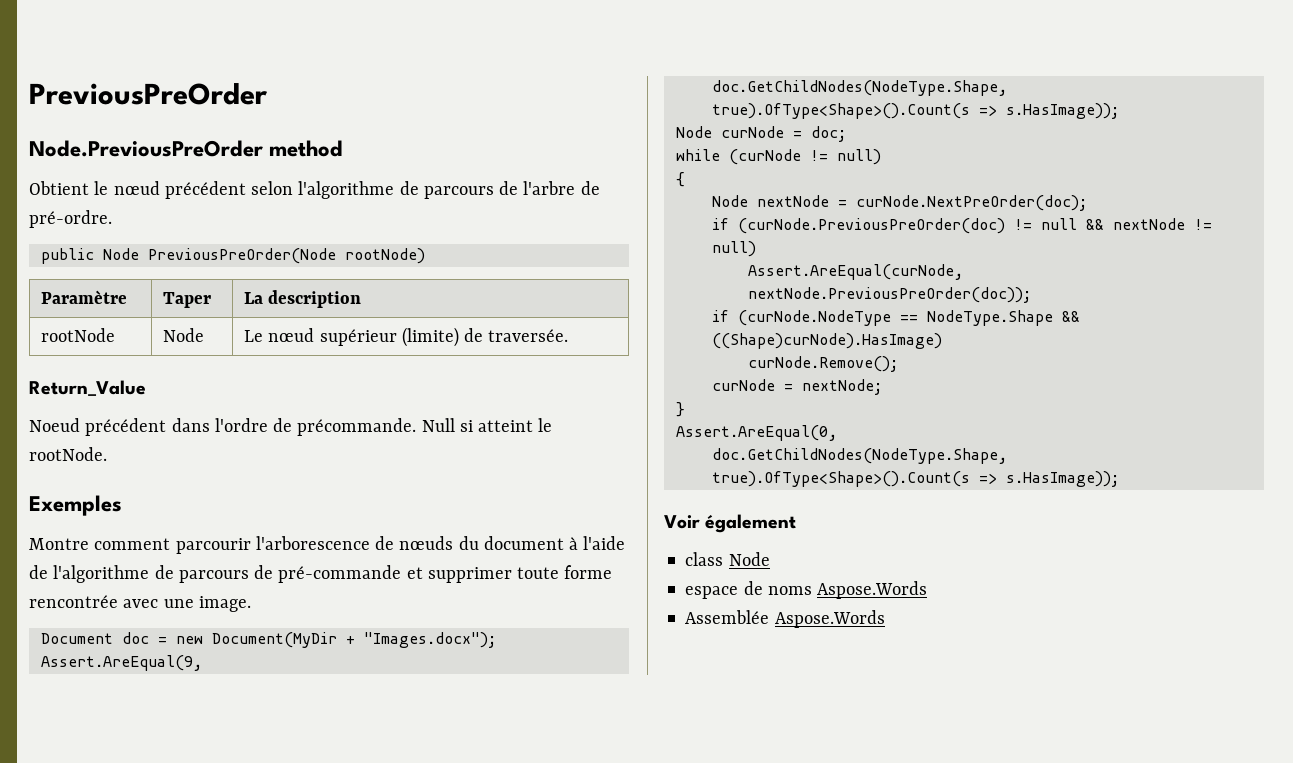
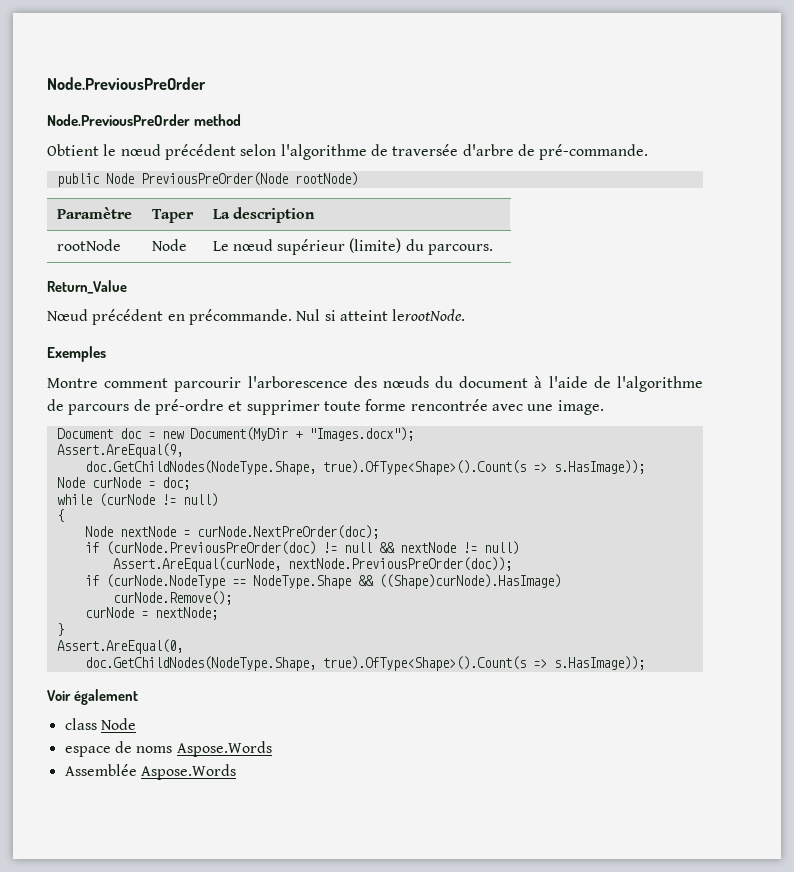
[29,83,268,105] PreviousPreOrder -> [47,77,206,90] Node.PreviousPreOrder
[423,181,600,199] [29,210,112,228] parcours de l'arbre de pré-ordre. -> [392,144,649,160] traversée d'arbre de pré-commande.
[464,328,569,342] de traversée. -> [405,239,494,255] du parcours.
[29,418,553,436] [29,447,107,461] Noeud précédent dans l'ordre de précommande. Null si atteint le rootNode. -> [47,309,466,325] Nœud précédent en précommande. Nul si atteint lerootNode.
[375,536,395,550] de -> [353,376,377,388] des
[278,565,402,583] pré-commande -> [154,399,224,415] pré-ordre

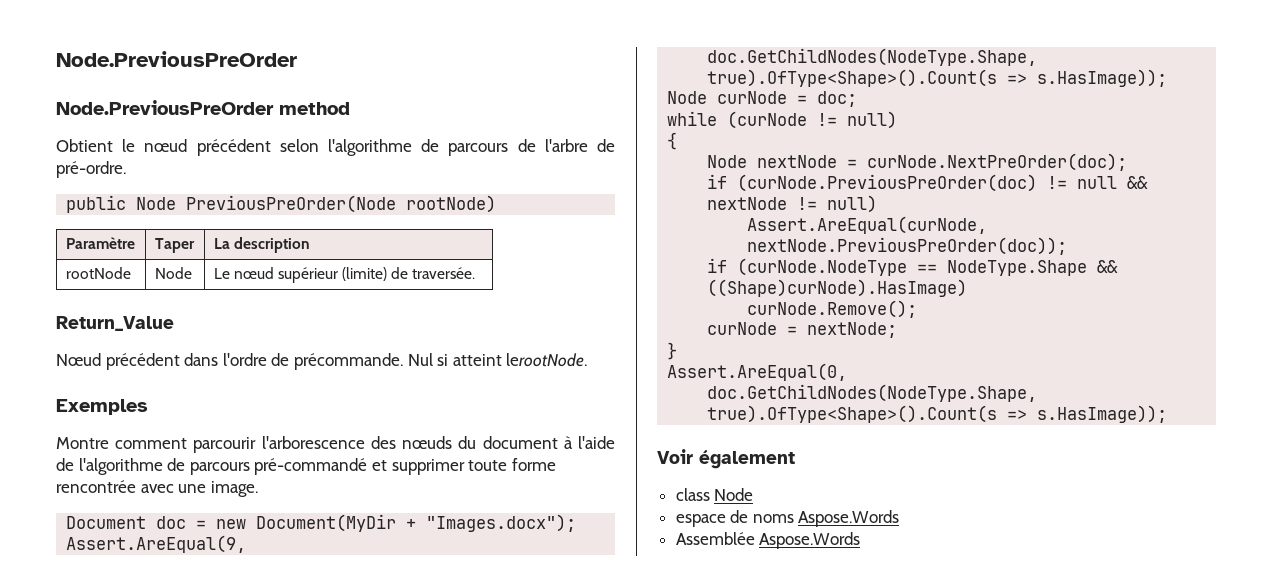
[392,144,649,160] traversée d'arbre de pré-commande. -> [448,139,615,156] [56,161,126,178] parcours de l'arbre de pré-ordre.
[405,239,494,255] du parcours. -> [391,267,476,279] de traversée.
[167,314,185,321] en -> [184,353,290,366] dans l'ordre de
[133,399,224,415] de pré-ordre -> [254,458,368,475] pré-commandé

